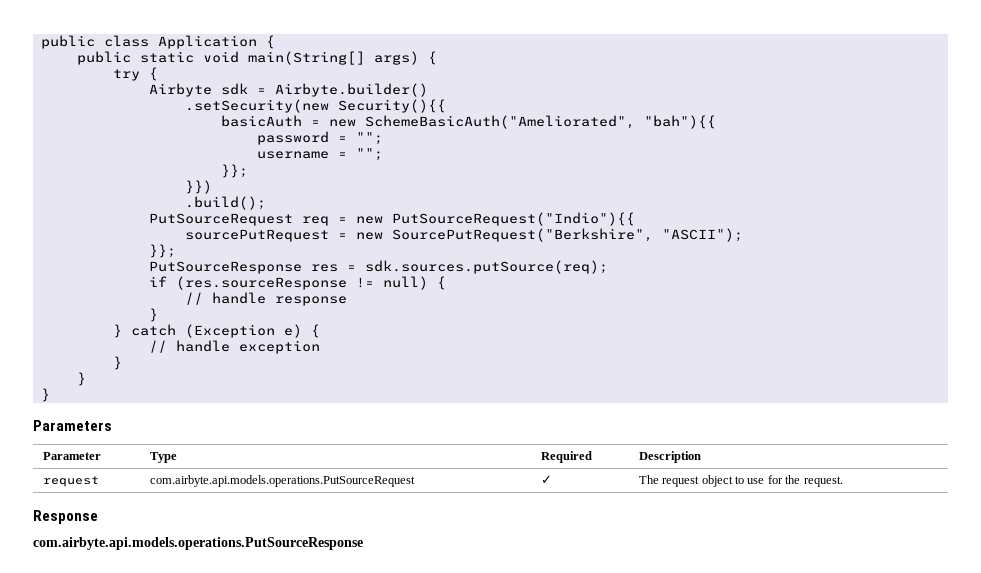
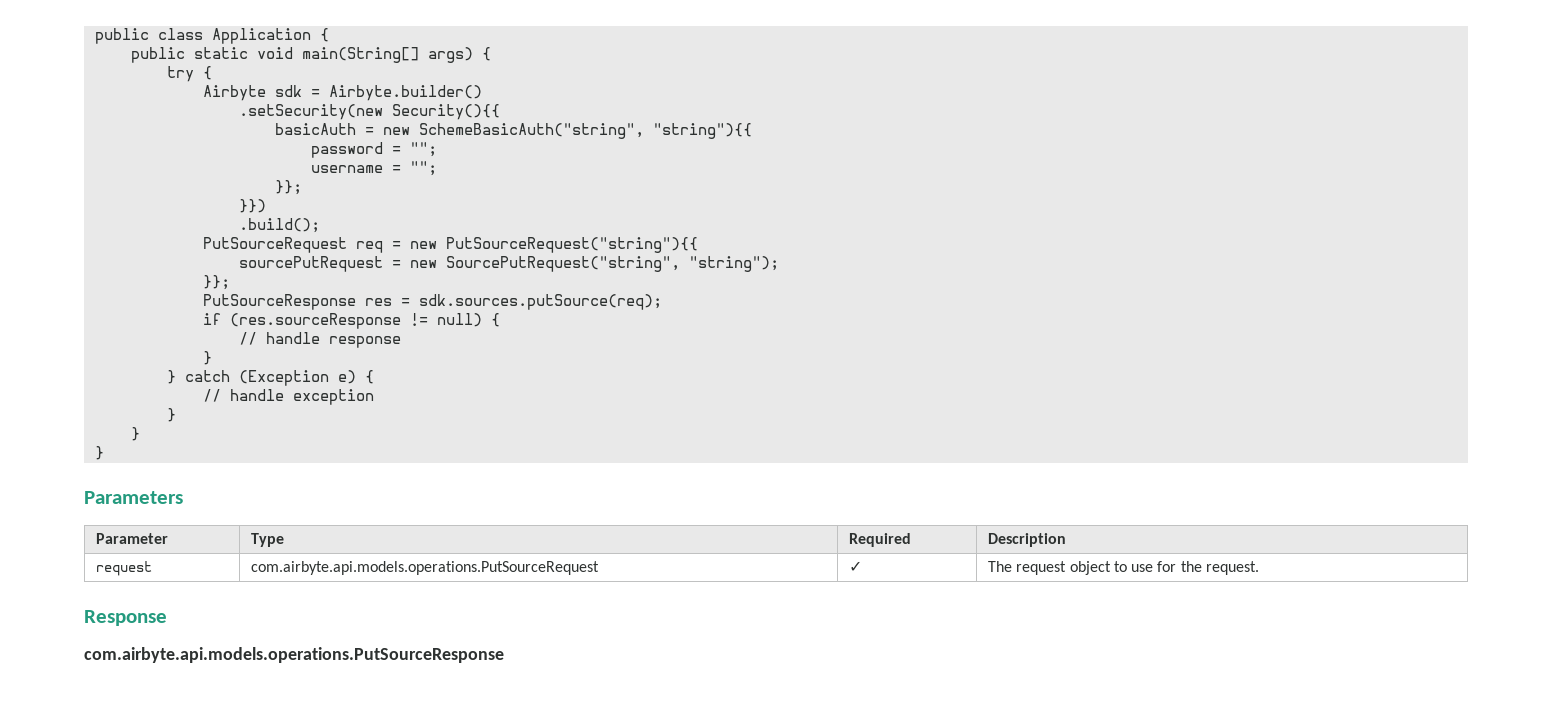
[365,115,717,129] SchemeBasicAuth("Ameliorated", "bah"){{ -> [418,123,752,139] SchemeBasicAuth("string", "string"){{
[392,212,636,226] PutSourceRequest("Indio"){{ -> [445,237,698,253] PutSourceRequest("string"){{
[392,228,744,242] SourcePutRequest("Berkshire", "ASCII"); -> [445,256,779,272] SourcePutRequest("string", "string");

